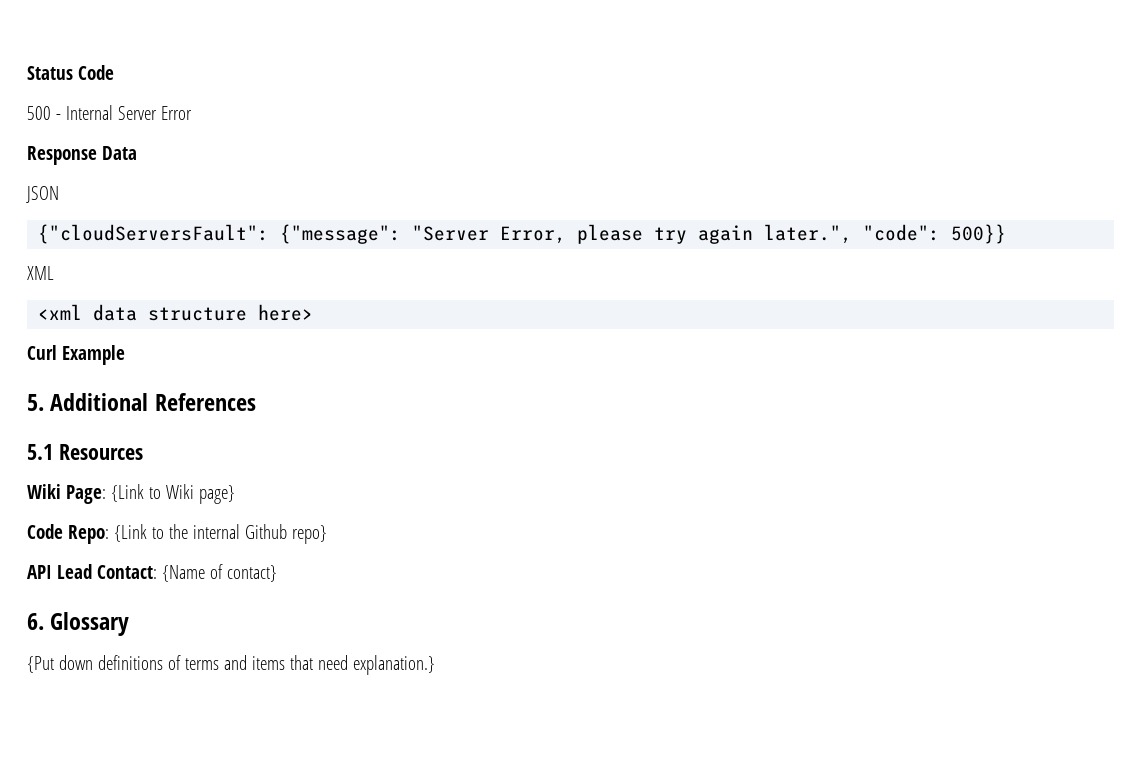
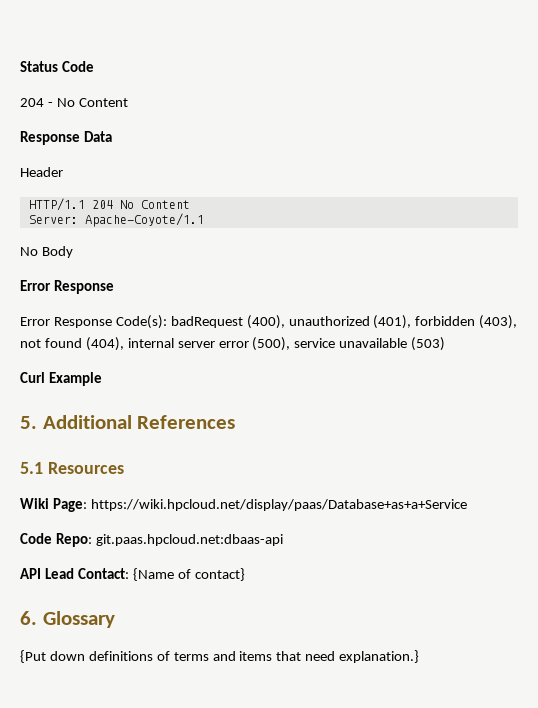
[27,105,192,120] [27,146,137,165] [26,186,59,203] [38,224,1007,244] [27,266,54,280] [38,304,314,321] 500 - Internal Server Error // Response Data // JSON // {"cloudServersFault": {"message": "Server Error, please try again later.", "code": 500}} // XML // <xml data structure here> -> [20,98,128,107] [20,131,112,145] [20,167,63,177] [28,198,190,211] [28,213,204,227] [20,246,73,258] [20,280,114,294] [20,315,518,329] [20,337,446,351] 204 - No Content // Response Data // Header // HTTP/1.1 204 No Content // Server: Apache-Coyote/1.1 // No Body // Error Response // Error Response Code(s): badRequest (400), unauthorized (401), forbidden (403), not found (404), internal server error (500), service unavailable (503)
[110,484,235,504] [27,524,327,544] {Link to Wiki page} // Code Repo: {Link to the internal Github repo} -> [90,499,467,511] [20,533,283,547] https://wiki.hpcloud.net/display/paas/Database+as+a+Service // Code Repo: git.paas.hpcloud.net:dbaas-api

